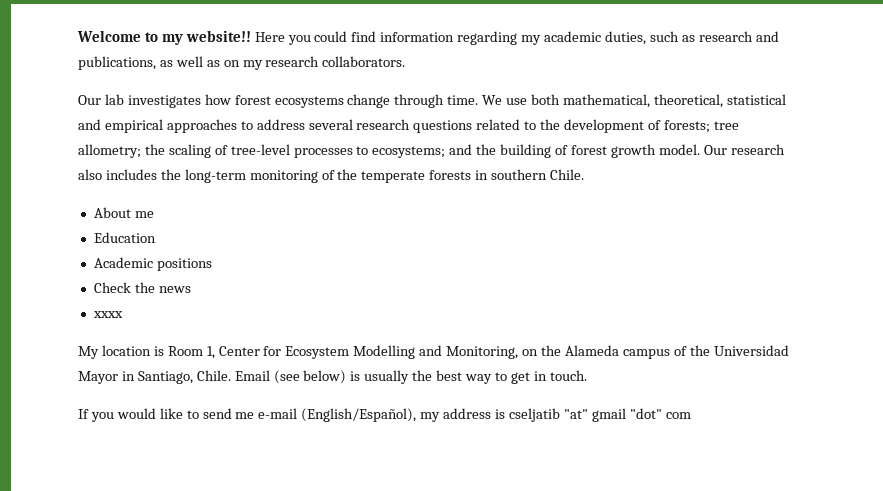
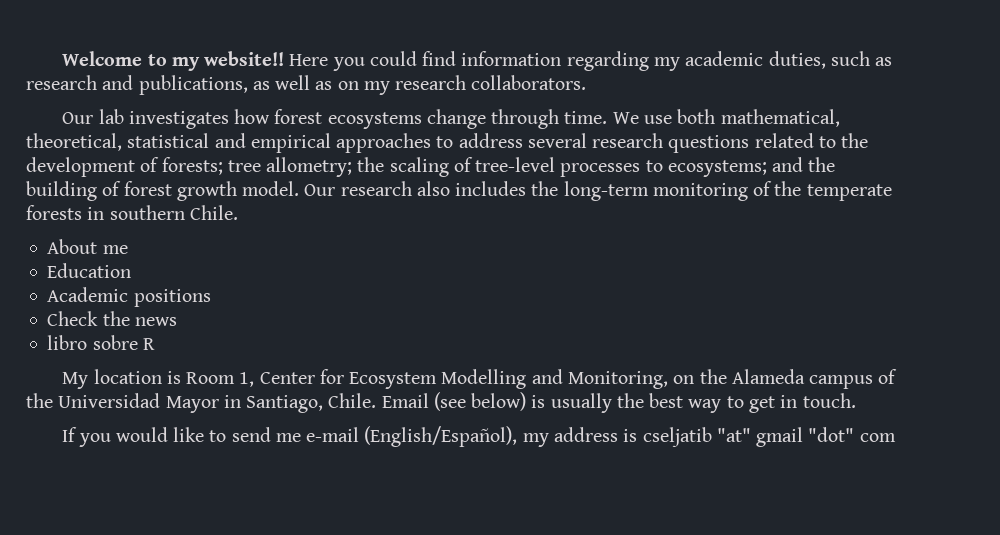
[92,311,123,318] xxxx -> [47,335,155,350] libro sobre R

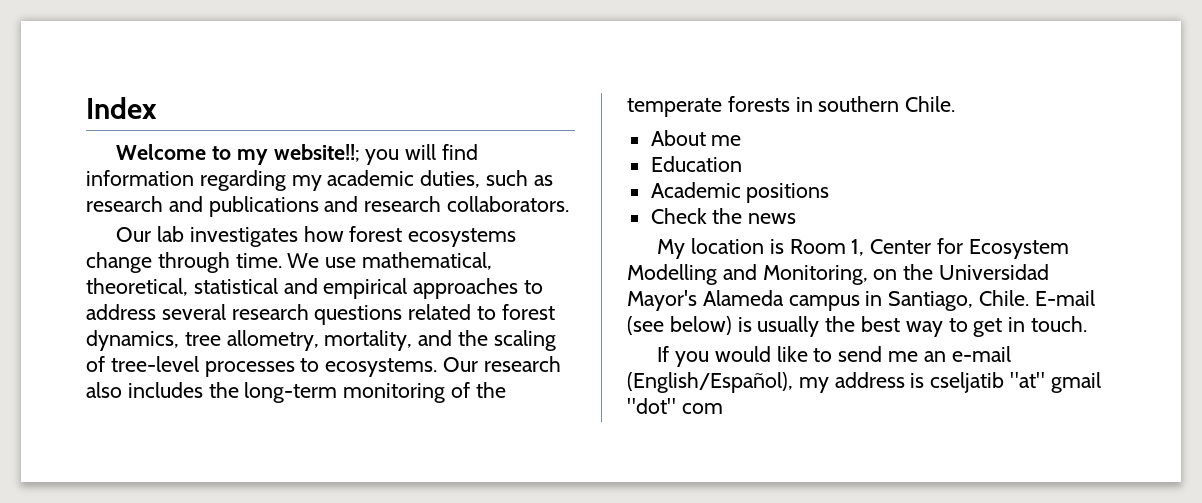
(62, 58) none -> [86,97,157,119] Index //
[204,51,417,71] website!! Here you could -> [273,144,437,165] website!!; you will
[138,75,390,95] publications, as well as on my -> [208,196,359,217] publications and
[677,109,716,124] both -> (357, 262) none
[841,133,869,148] [26,157,353,177] the development of forests; tree allometry; -> [501,304,555,320] [86,330,453,351] forest dynamics, tree allometry, mortality, and
[667,157,836,177] [26,181,300,201] ecosystems; and the building of forest growth model. -> [325,358,438,377] ecosystems.
[47,335,155,350] // libro sobre R -> (797, 218) none
[731,369,898,389] [26,393,219,413] Alameda campus of the Universidad Mayor -> [939,264,1050,280] [627,290,860,311] Universidad Mayor's Alameda campus
[381,393,429,408] Email -> [1034,290,1095,306] E-mail
(301, 437) none -> [923,351,946,362] an

